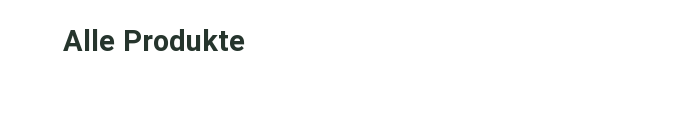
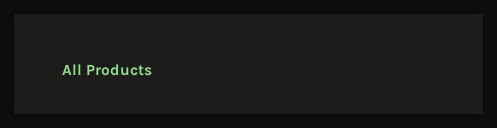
[63,29,245,51] Alle Produkte -> [62,64,153,76] All Products

